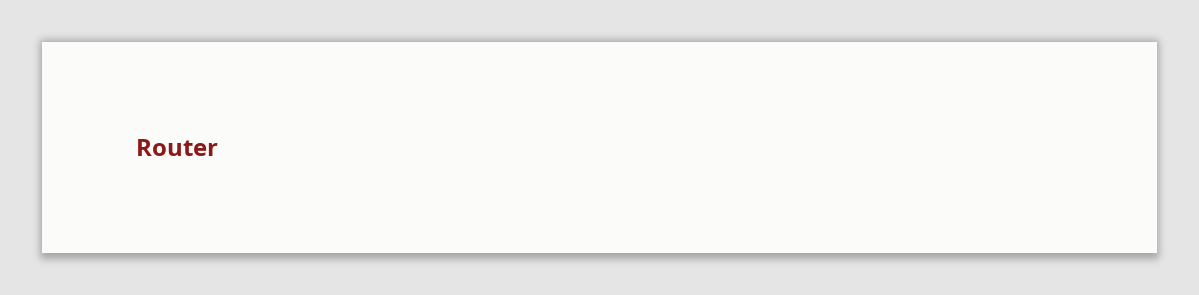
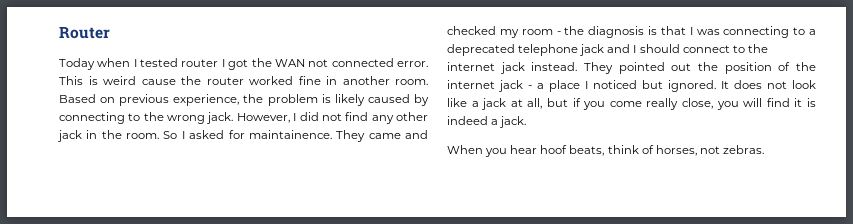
(218, 147) none -> [59,58,429,70] [59,76,428,85] [59,94,429,106] [59,112,429,124] [57,130,428,142] [447,26,816,38] [447,44,768,56] [447,62,816,74] [447,80,816,92] [447,98,816,110] [447,116,527,128] [447,145,764,157] // Today when I tested router I got the WAN not connected error. This is weird cause the router worked fine in another room. Based on previous experience, the problem is likely caused by connecting to the wrong jack. However, I did not find any other jack in the room. So I asked for maintainence. They came and checked my room - the diagnosis is that I was connecting to a deprecated telephone jack and I should connect to the internet jack instead. They pointed out the position of the internet jack - a place I noticed but ignored. It does not look like a jack at all, but if you come really close, you will find it is indeed a jack. // When you hear hoof beats, think of horses, not zebras.

